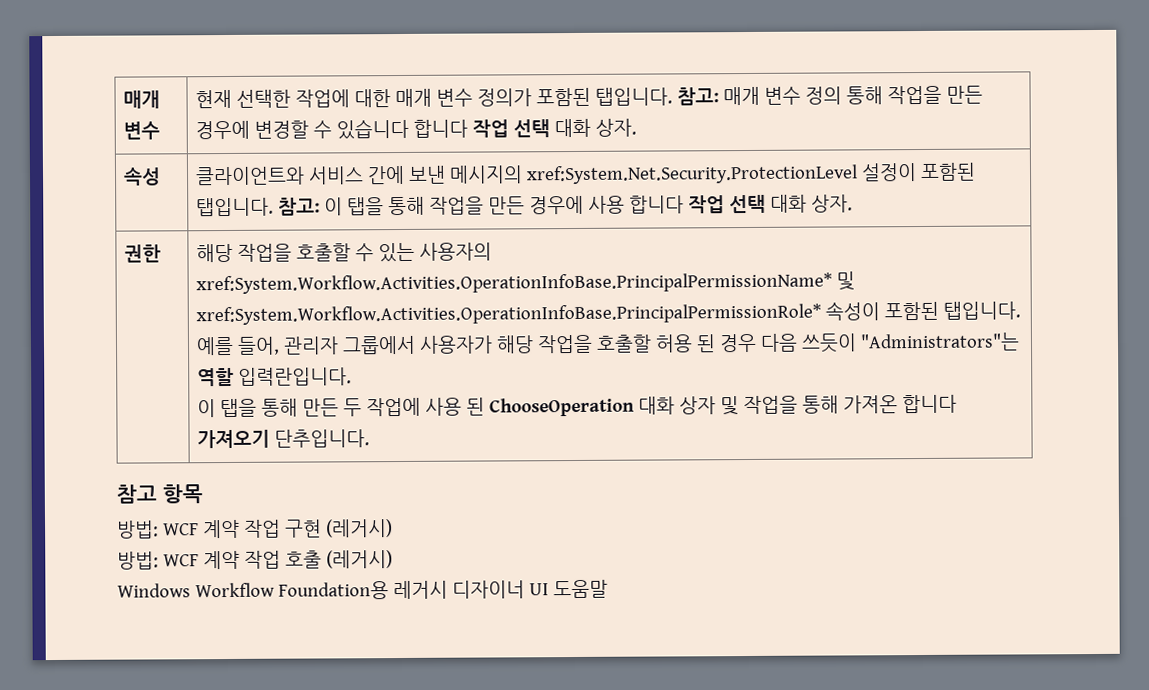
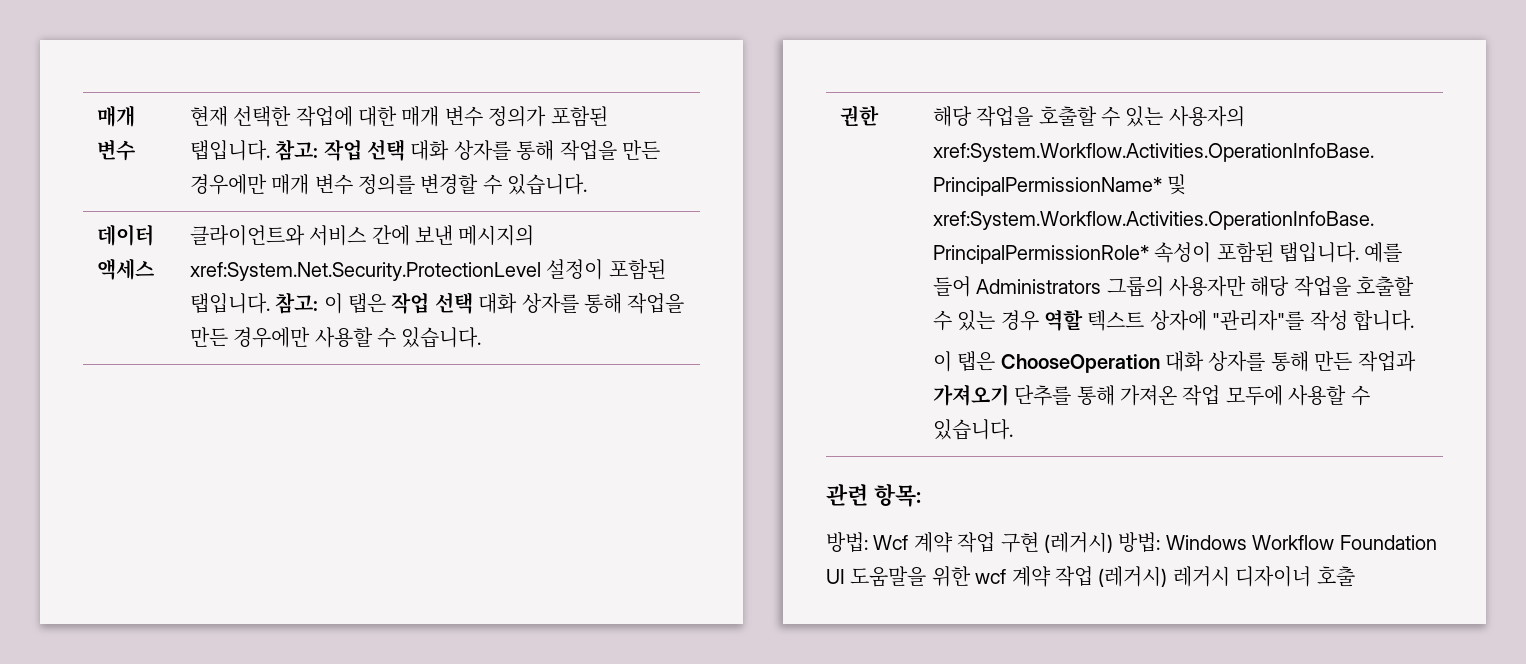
[723,85,983,106] [195,118,638,140] [123,167,162,186] 매개 변수 정의 통해 작업을 만든 경우에 변경할 수 있습니다 합니다 작업 선택 대화 상자. // 속성 -> [323,139,660,161] [189,174,588,195] [96,224,154,246] [96,258,154,280] 작업 선택 대화 상자를 통해 작업을 만든 경우에만 매개 변수 정의를 변경할 수 있습니다. // 데이터 액세스
[347,194,854,216] 탭을 통해 작업을 만든 경우에 사용 합니다 작업 선택 대화 상자. -> [347,292,685,314] [189,327,482,348] 탭은 작업 선택 대화 상자를 통해 작업을 만든 경우에만 사용할 수 있습니다.
[237,332,1021,355] [197,367,353,387] [197,394,957,418] [197,429,371,449] [116,484,203,504] [117,520,199,539] 들어, 관리자 그룹에서 사용자가 해당 작업을 호출할 허용 된 경우 다음 쓰듯이 "Administrators"는 역할 입력란입니다. // 이 탭을 통해 만든 두 작업에 사용 된 ChooseOperation 대화 상자 및 작업을 통해 가져온 합니다 가져오기 단추입니다. // 참고 항목 // 방법: WCF -> [932,276,1415,297] [932,309,1414,331] [932,351,1416,373] [932,384,1370,406] [932,419,1013,440] [826,484,921,507] [826,532,909,552] 들어 Administrators 그룹의 사용자만 해당 작업을 호출할 수 있는 경우 역할 텍스트 상자에 "관리자"를 작성 합니다. // 이 탭은 ChooseOperation 대화 상자를 통해 만든 작업과 가져오기 단추를 통해 가져온 작업 모두에 사용할 수 있습니다. // 관련 항목: // 방법: Wcf
[117,550,393,570] [117,579,608,600] // 방법: WCF 계약 작업 호출 (레거시) // Windows Workflow Foundation용 레거시 디자이너 UI 도움말 -> [1118,532,1437,552] [826,566,1355,587] 방법: Windows Workflow Foundation UI 도움말을 위한 wcf 계약 작업 (레거시) 레거시 디자이너 호출

